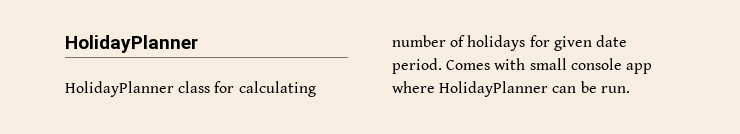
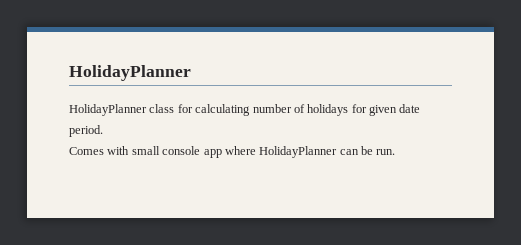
(442, 66) none -> (103, 131) //

